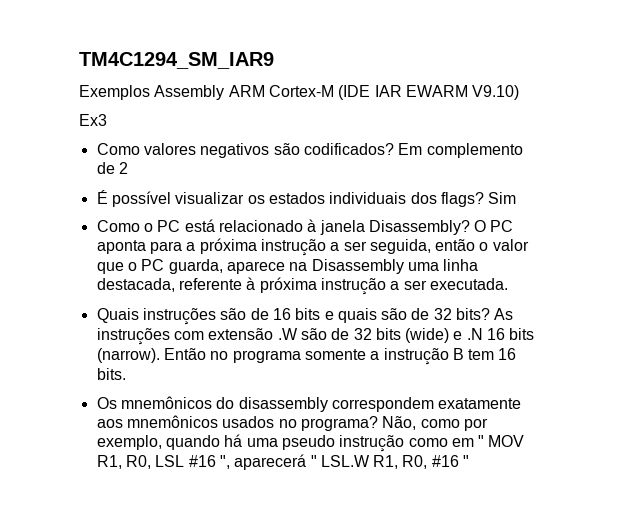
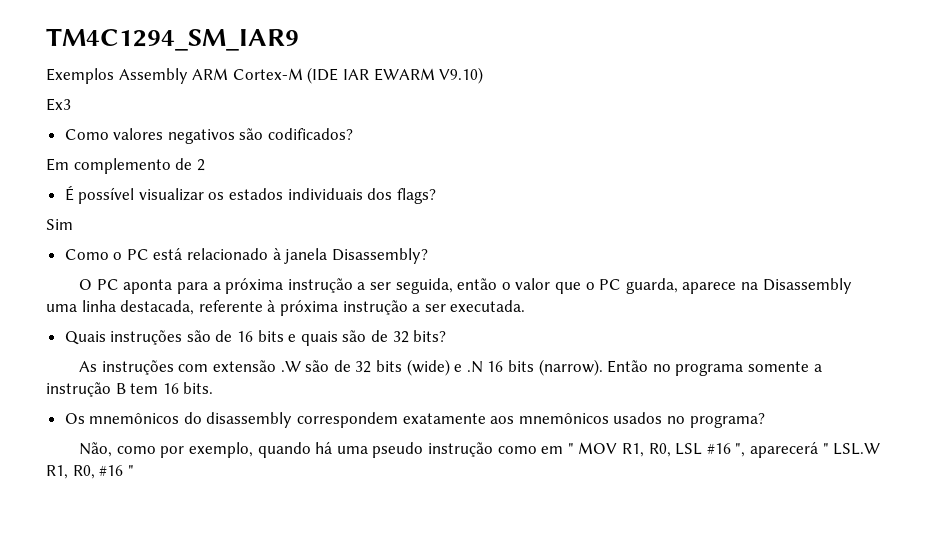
(394, 149) none -> (354, 134) //
(484, 199) none -> (436, 196) //
(470, 227) none -> (428, 256) //
(491, 314) none -> (447, 336) //
(378, 423) none -> (765, 420) //

